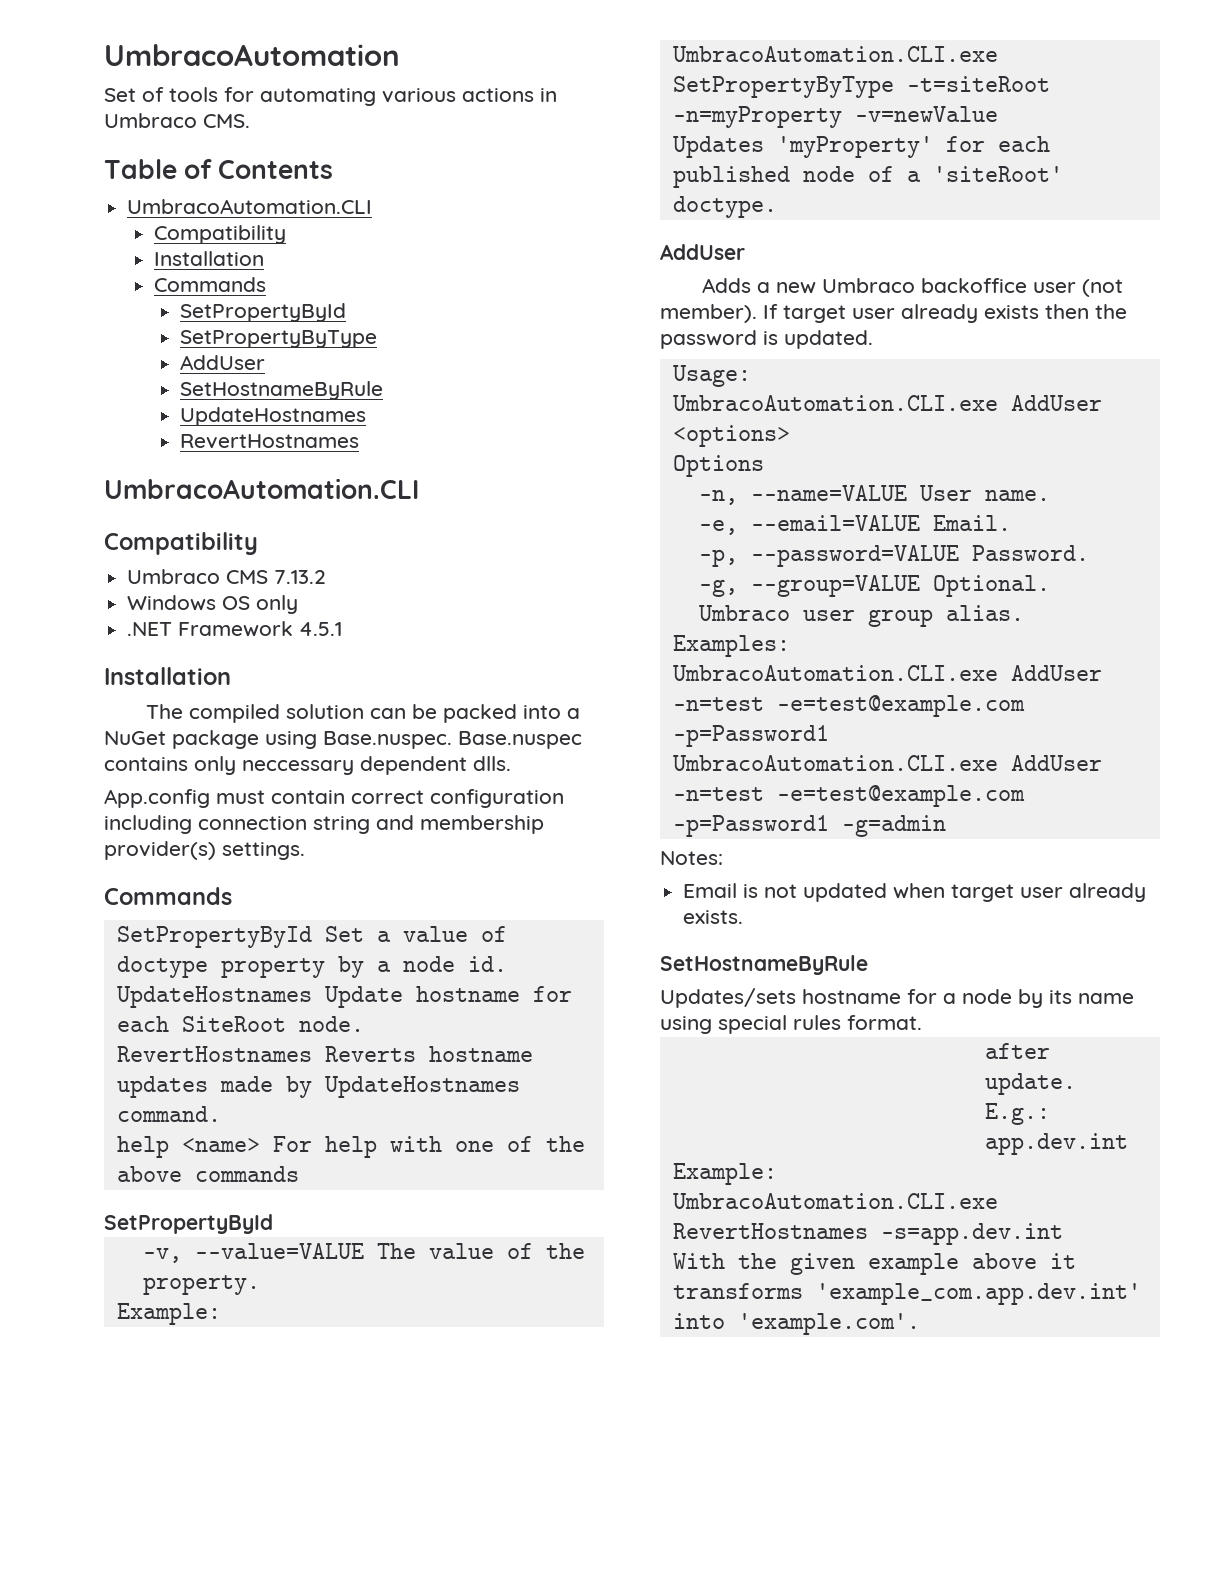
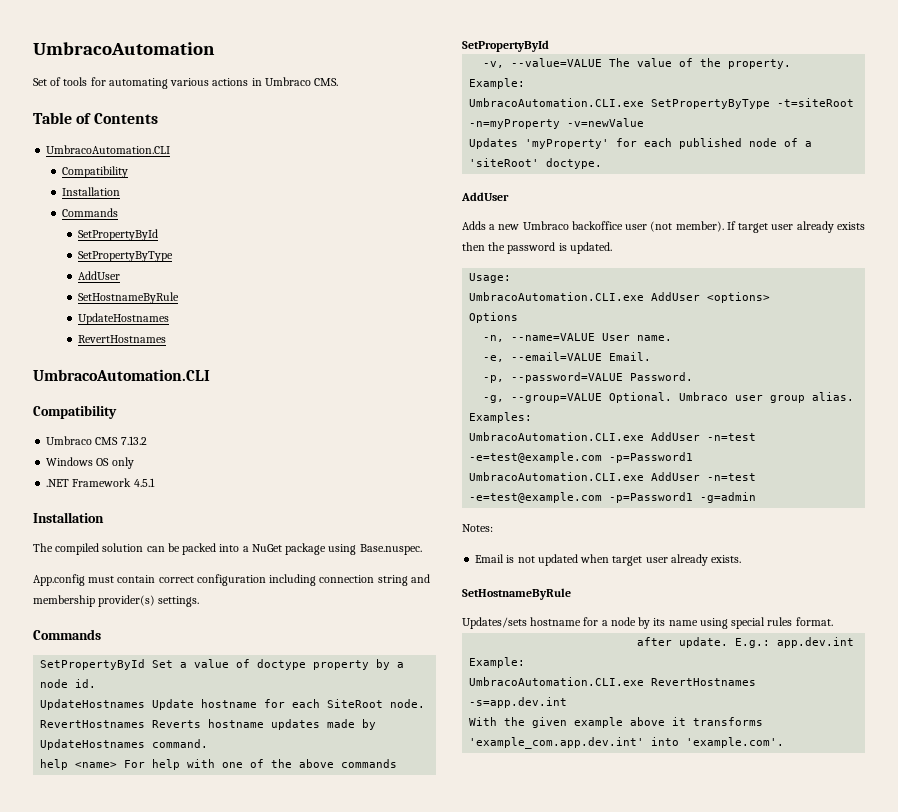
[458,731,582,749] [104,756,511,775] Base.nuspec contains only neccessary dependent dlls. -> (422, 549) none

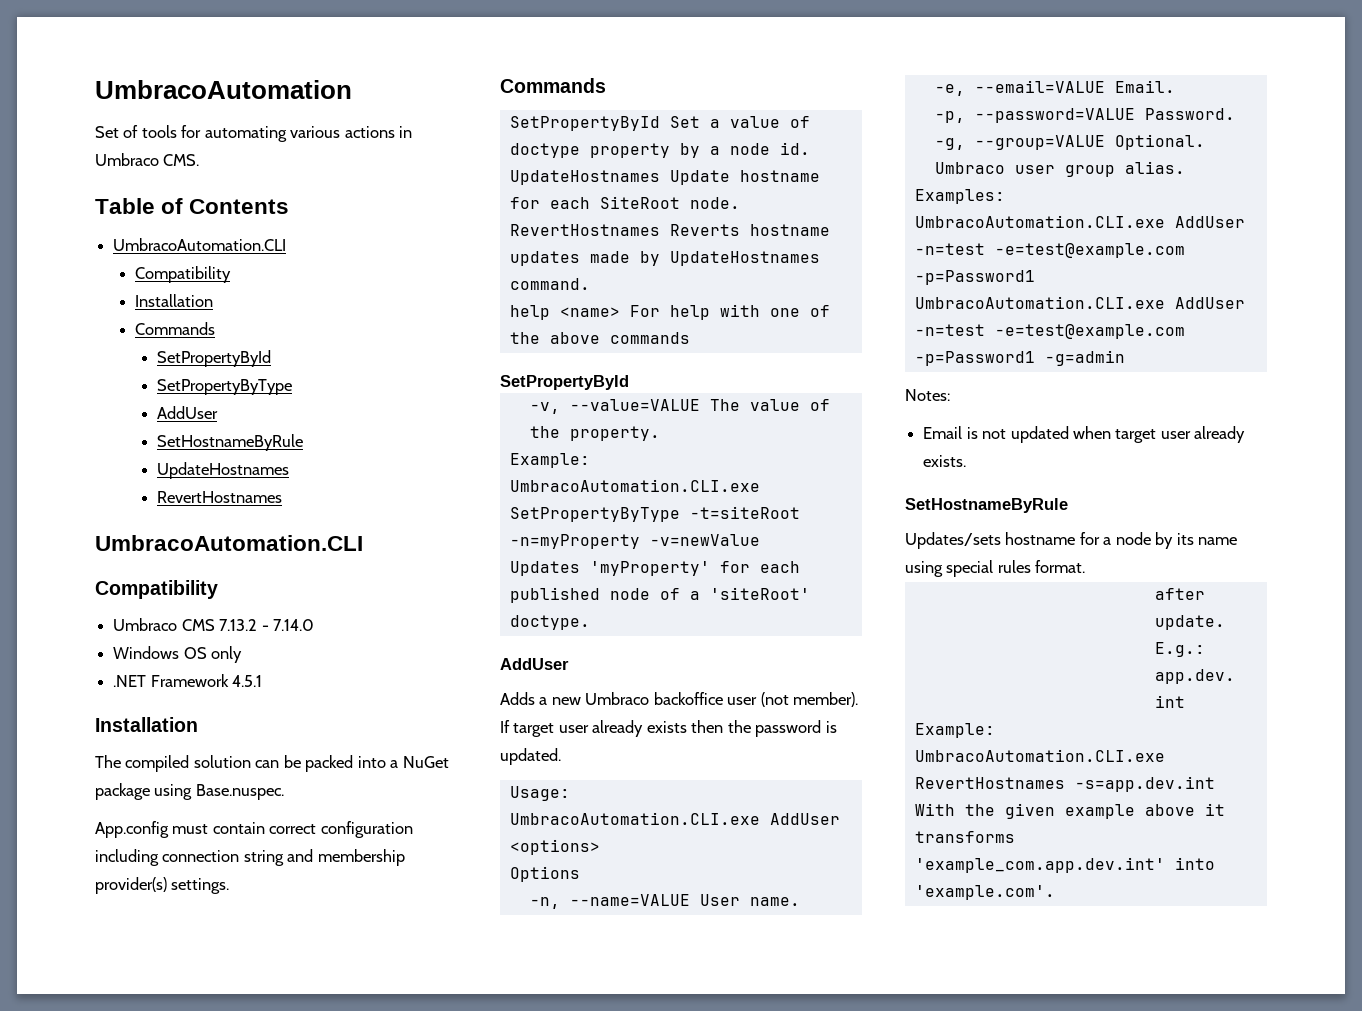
(147, 440) none -> [261,619,314,631] - 7.14.0

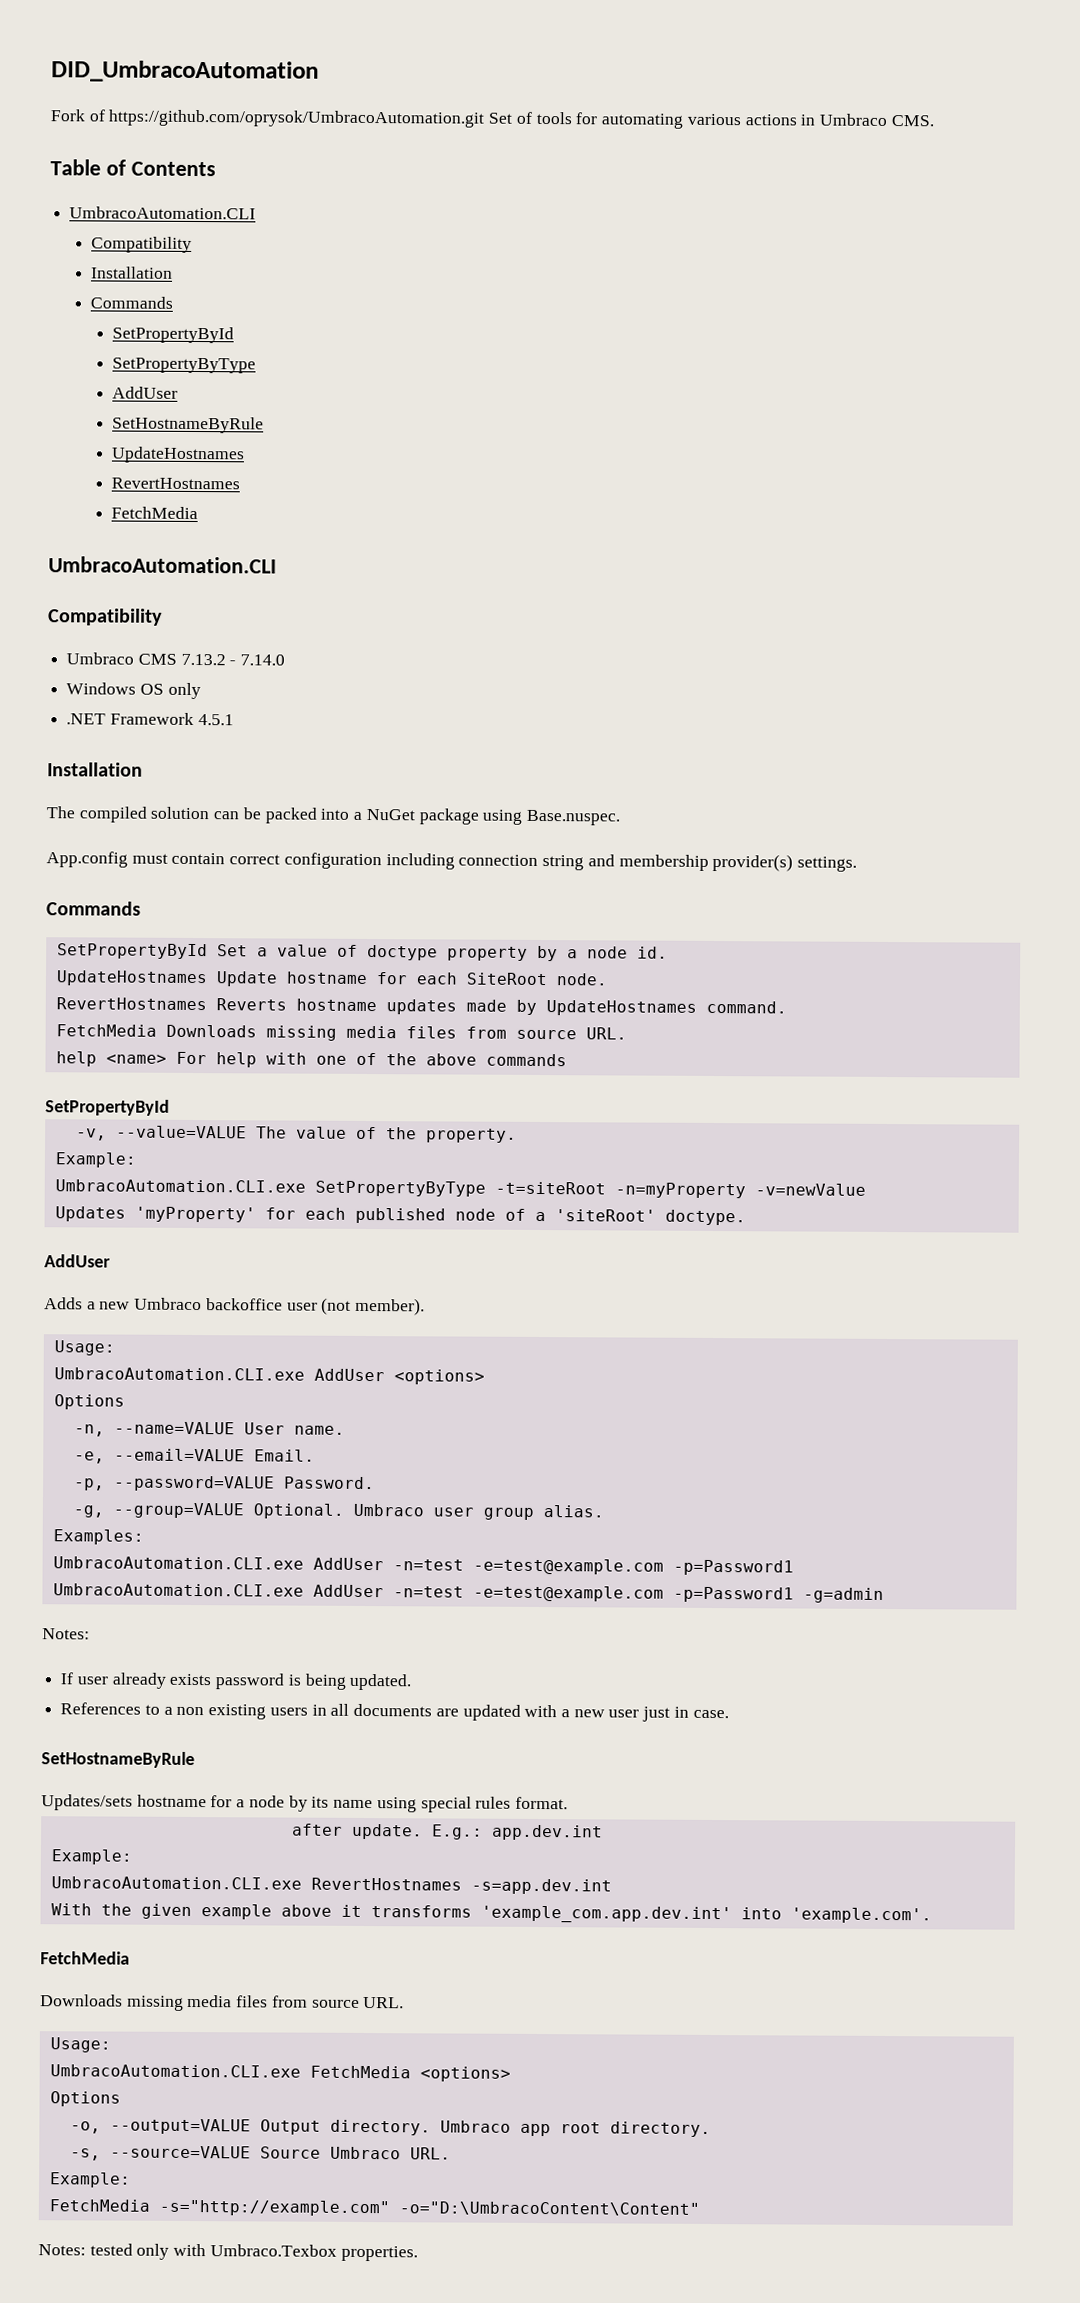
[95,80,352,99] UmbracoAutomation // -> [51,60,319,83] [50,109,485,128] DID_UmbracoAutomation // Fork of https://github.com/oprysok/UmbracoAutomation.git
(282, 497) none -> [111,506,199,520] // FetchMedia
(590, 284) none -> [55,1024,627,1041] // FetchMedia Downloads missing media files from source URL.
[500,720,837,737] [500,748,561,765] If target user already exists then the password is updated. -> (426, 1306) none
[923,426,1246,443] [923,455,967,467] Email is not updated when target user already exists. -> [60,1672,412,1691] [60,1702,729,1722] If user already exists password is being updated. // References to a non existing users in all documents are updated with a new user just in case.
(1055, 892) none -> [40,1951,130,1965] [40,1994,405,2011] [49,2037,111,2053] [49,2064,511,2082] [49,2091,121,2107] [69,2118,711,2137] [69,2145,451,2161] [49,2172,131,2188] [48,2199,700,2217] [38,2243,418,2262] // FetchMedia // Downloads missing media files from source URL. // Usage: // UmbracoAutomation.CLI.exe FetchMedia <options> // Options // -o, --output=VALUE Output directory. Umbraco app root directory. // -s, --source=VALUE Source Umbraco URL. // Example: // FetchMedia -s="http://example.com" -o="D:\UmbracoContent\Content" // Notes: tested only with Umbraco.Texbox properties.

